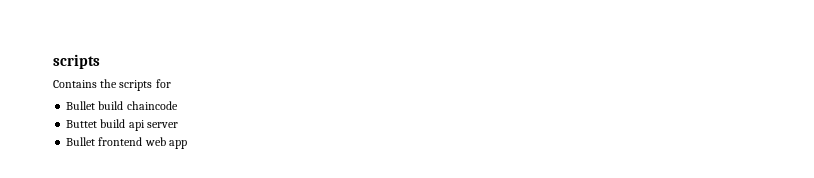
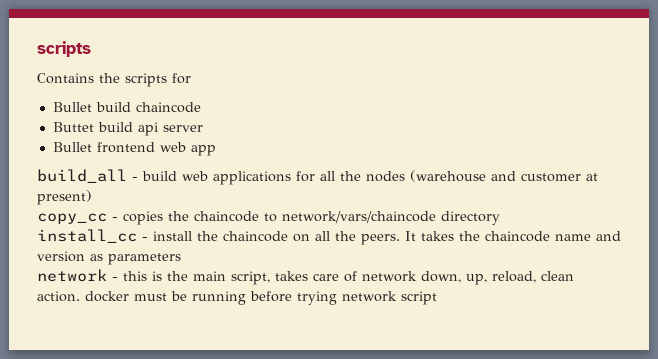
(187, 144) none -> [37,169,598,185] [37,190,92,205] [37,211,500,225] [37,229,621,245] [37,251,181,265] [37,269,574,285] [37,291,437,305] // build_all - build web applications for all the nodes (warehouse and customer at present) // copy_cc - copies the chaincode to network/vars/chaincode directory // install_cc - install the chaincode on all the peers. It takes the chaincode name and version as parameters // network - this is the main script, takes care of network down, up, reload, clean action. docker must be running before trying network script

